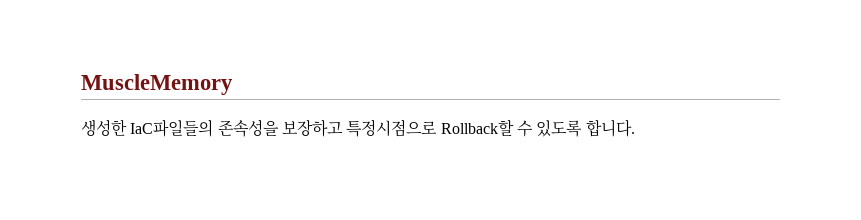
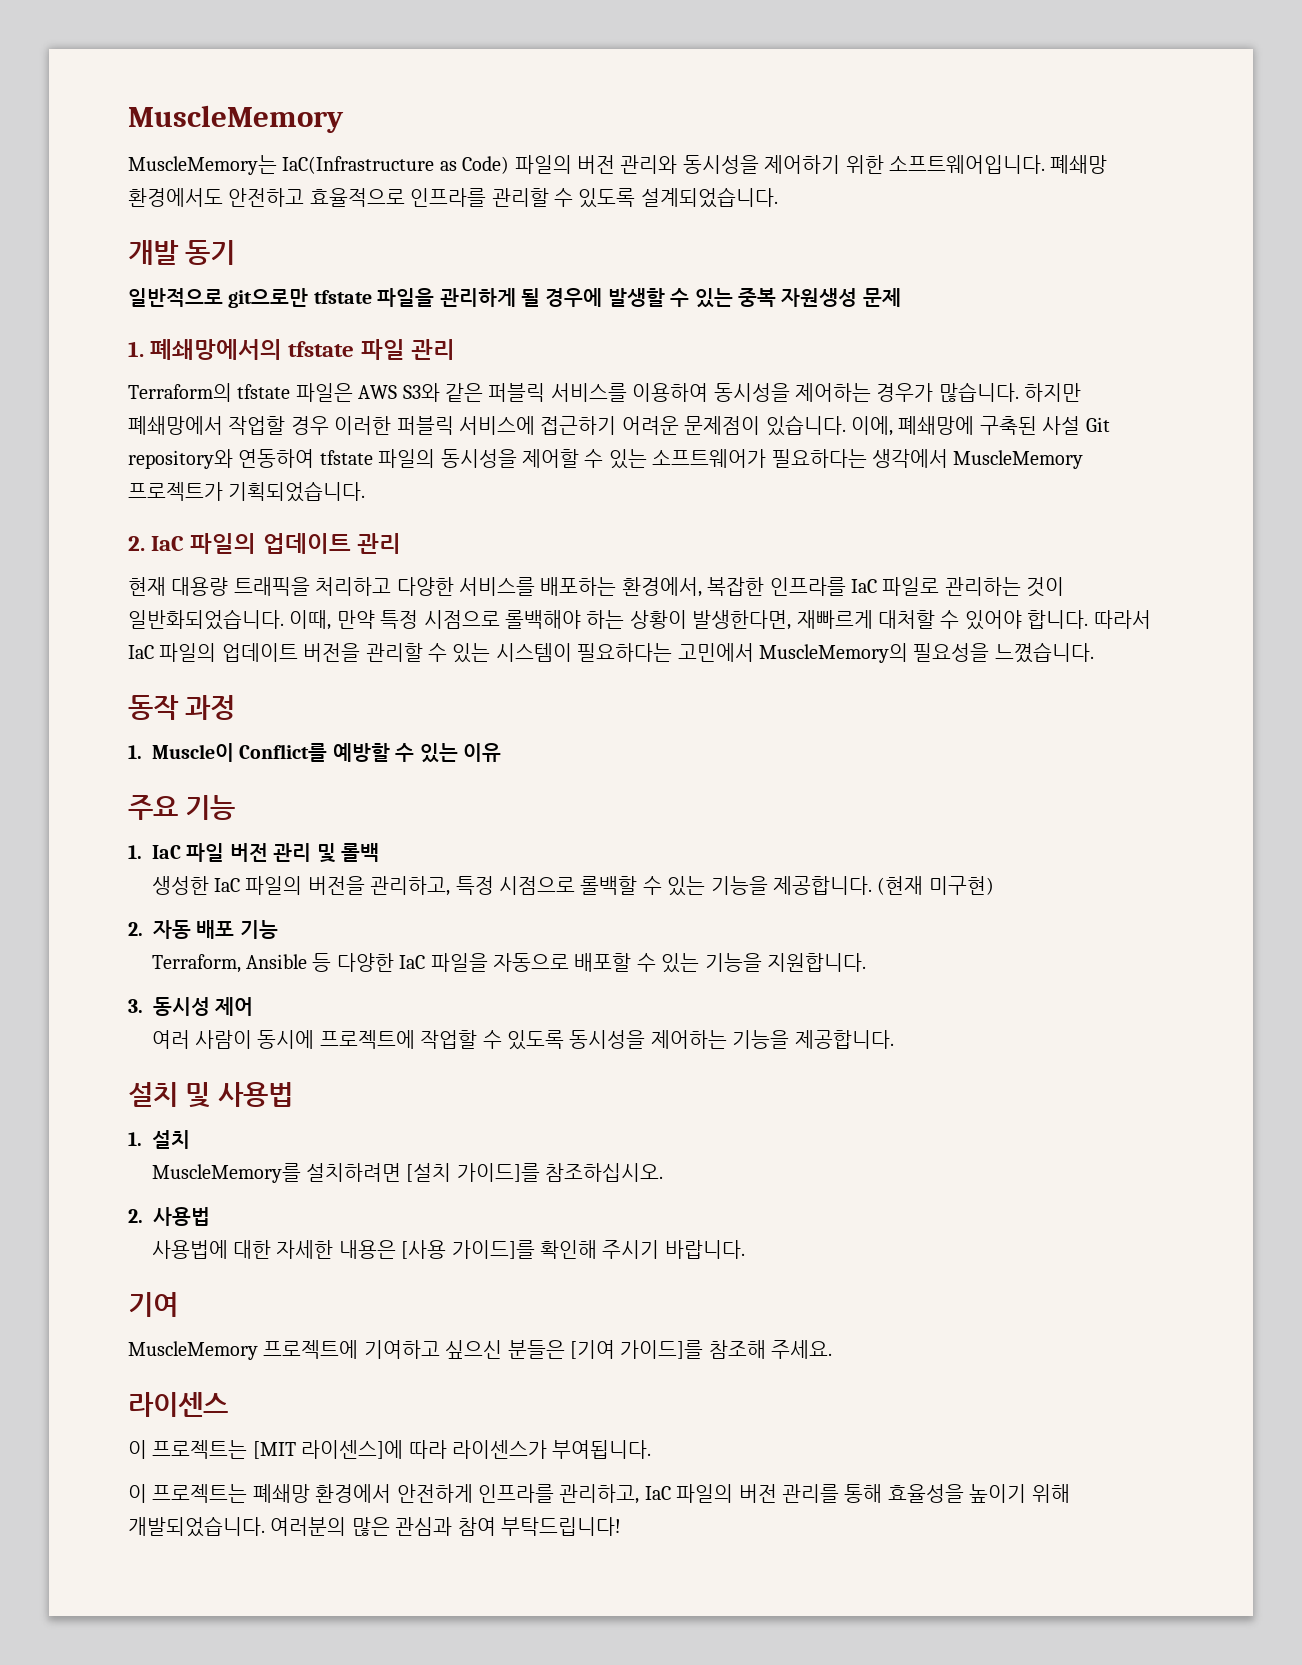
[81,119,635,137] 생성한 IaC파일들의 존속성을 보장하고 특정시점으로 Rollback할 수 있도록 합니다. -> [128,155,1108,175] [128,187,778,208] [128,240,236,265] [128,288,901,308] [128,339,455,360] [128,382,1082,402] [128,415,1110,436] [128,449,1084,469] [128,481,366,502] [128,533,401,554] [128,577,1065,597] [128,609,1151,630] [128,642,1094,663] [128,695,236,720] [128,743,501,763] [128,795,236,820] [128,843,379,863] [151,876,994,896] [128,920,278,939] [151,953,866,973] [128,997,254,1016] [151,1030,894,1050] [128,1082,293,1108] [128,1130,190,1149] [151,1163,664,1183] [128,1207,210,1226] [151,1240,745,1259] [128,1292,178,1317] [128,1340,833,1360] [128,1392,228,1417] [128,1440,652,1459] [128,1484,1070,1504] [128,1516,621,1537] MuscleMemory는 IaC(Infrastructure as Code) 파일의 버전 관리와 동시성을 제어하기 위한 소프트웨어입니다. 폐쇄망 환경에서도 안전하고 효율적으로 인프라를 관리할 수 있도록 설계되었습니다. // 개발 동기 // 일반적으로 git으로만 tfstate 파일을 관리하게 될 경우에 발생할 수 있는 중복 자원생성 문제 // 1. 폐쇄망에서의 tfstate 파일 관리 // Terraform의 tfstate 파일은 AWS S3와 같은 퍼블릭 서비스를 이용하여 동시성을 제어하는 경우가 많습니다. 하지만 폐쇄망에서 작업할 경우 이러한 퍼블릭 서비스에 접근하기 어려운 문제점이 있습니다. 이에, 폐쇄망에 구축된 사설 Git repository와 연동하여 tfstate 파일의 동시성을 제어할 수 있는 소프트웨어가 필요하다는 생각에서 MuscleMemory 프로젝트가 기획되었습니다. // 2. IaC 파일의 업데이트 관리 // 현재 대용량 트래픽을 처리하고 다양한 서비스를 배포하는 환경에서, 복잡한 인프라를 IaC 파일로 관리하는 것이 일반화되었습니다. 이때, 만약 특정 시점으로 롤백해야 하는 상황이 발생한다면, 재빠르게 대처할 수 있어야 합니다. 따라서 IaC 파일의 업데이트 버전을 관리할 수 있는 시스템이 필요하다는 고민에서 MuscleMemory의 필요성을 느꼈습니다. // 동작 과정 // 1. Muscle이 Conflict를 예방할 수 있는 이유 // 주요 기능 // 1. IaC 파일 버전 관리 및 롤백 // 생성한 IaC 파일의 버전을 관리하고, 특정 시점으로 롤백할 수 있는 기능을 제공합니다. (현재 미구현) // 2. 자동 배포 기능 // Terraform, Ansible 등 다양한 IaC 파일을 자동으로 배포할 수 있는 기능을 지원합니다. // 3. 동시성 제어 // 여러 사람이 동시에 프로젝트에 작업할 수 있도록 동시성을 제어하는 기능을 제공합니다. // 설치 및 사용법 // 1. 설치 // MuscleMemory를 설치하려면 [설치 가이드]를 참조하십시오. // 2. 사용법 // 사용법에 대한 자세한 내용은 [사용 가이드]를 확인해 주시기 바랍니다. // 기여 // MuscleMemory 프로젝트에 기여하고 싶으신 분들은 [기여 가이드]를 참조해 주세요. // 라이센스 // 이 프로젝트는 [MIT 라이센스]에 따라 라이센스가 부여됩니다. // 이 프로젝트는 폐쇄망 환경에서 안전하게 인프라를 관리하고, IaC 파일의 버전 관리를 통해 효율성을 높이기 위해 개발되었습니다. 여러분의 많은 관심과 참여 부탁드립니다!

